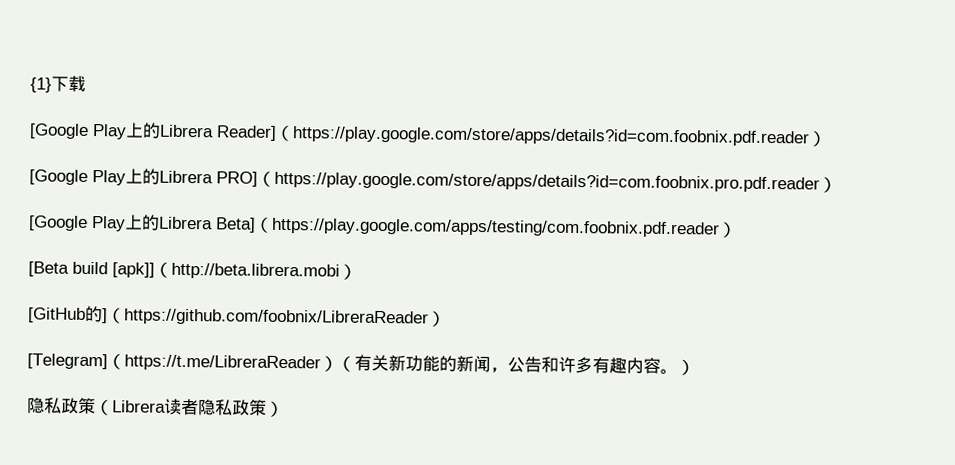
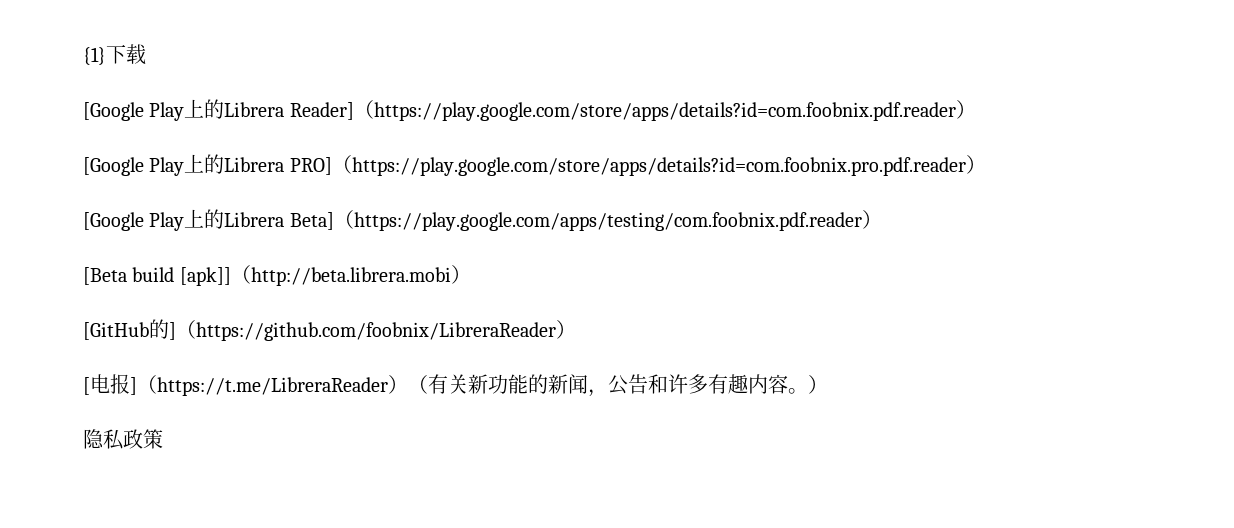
[27,353,108,370] [Telegram] -> [83,374,137,395] [电报]
[95,398,284,418] （Librera读者隐私政策） -> (163, 439) none

